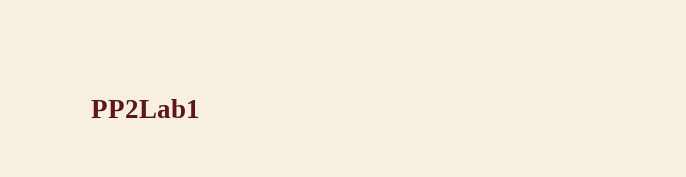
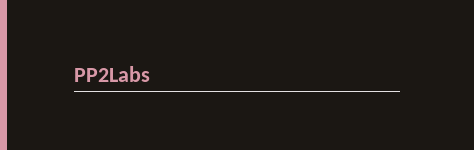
[91,99,200,118] PP2Lab1 -> [74,66,150,82] PP2Labs

